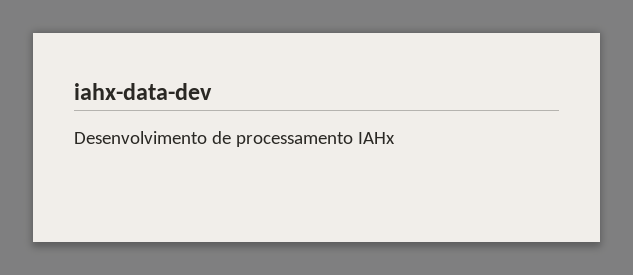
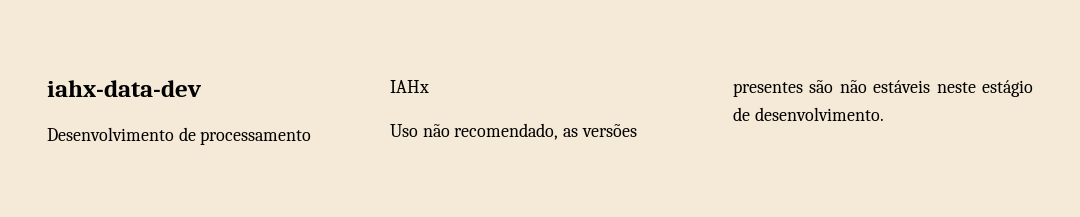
(395, 138) none -> [390,123,637,140] [733,80,1033,97] [733,107,884,121] // Uso não recomendado, as versões presentes são não estáveis neste estágio de desenvolvimento.

